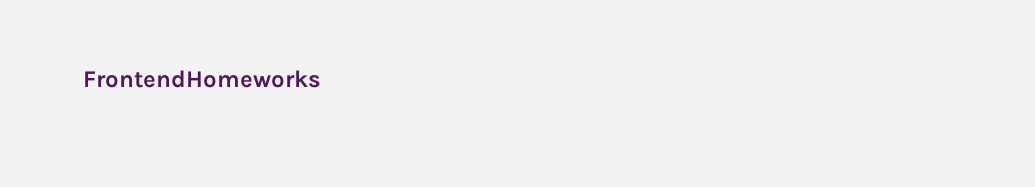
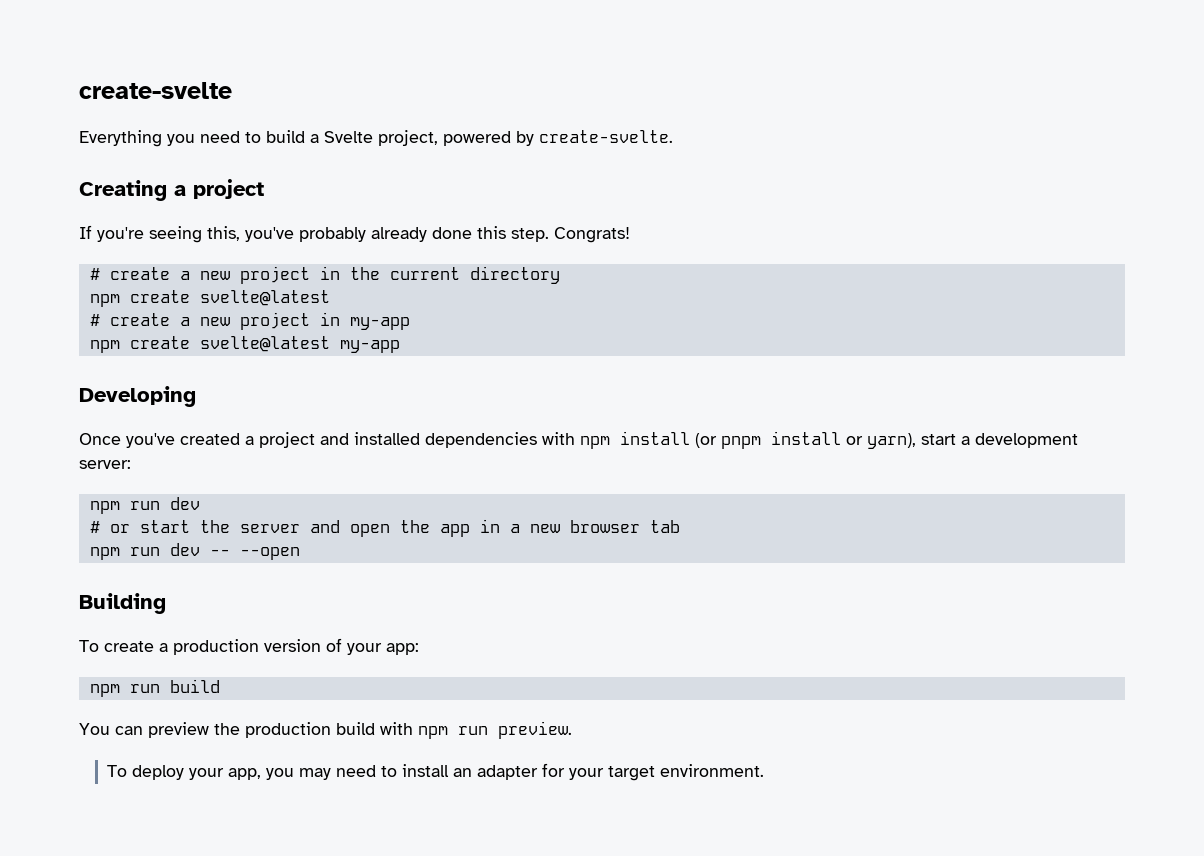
[83,70,321,88] FrontendHomeworks -> [79,82,232,99] [79,130,673,147] [79,179,264,201] [79,225,630,243] [89,266,560,284] [89,290,330,307] [89,312,410,330] [89,336,400,353] [79,386,196,407] [79,431,1078,449] [79,460,131,469] [89,497,200,514] [89,519,680,537] [89,543,300,560] [79,593,166,614] [79,638,419,655] [89,679,220,697] [79,721,572,739] [107,763,765,781] create-svelte // Everything you need to build a Svelte project, powered by create-svelte. // Creating a project // If you're seeing this, you've probably already done this step. Congrats! // # create a new project in the current directory // npm create svelte@latest // # create a new project in my-app // npm create svelte@latest my-app // Developing // Once you've created a project and installed dependencies with npm install (or pnpm install or yarn), start a development server: // npm run dev // # or start the server and open the app in a new browser tab // npm run dev -- --open // Building // To create a production version of your app: // npm run build // You can preview the production build with npm run preview. // To deploy your app, you may need to install an adapter for your target environment.

